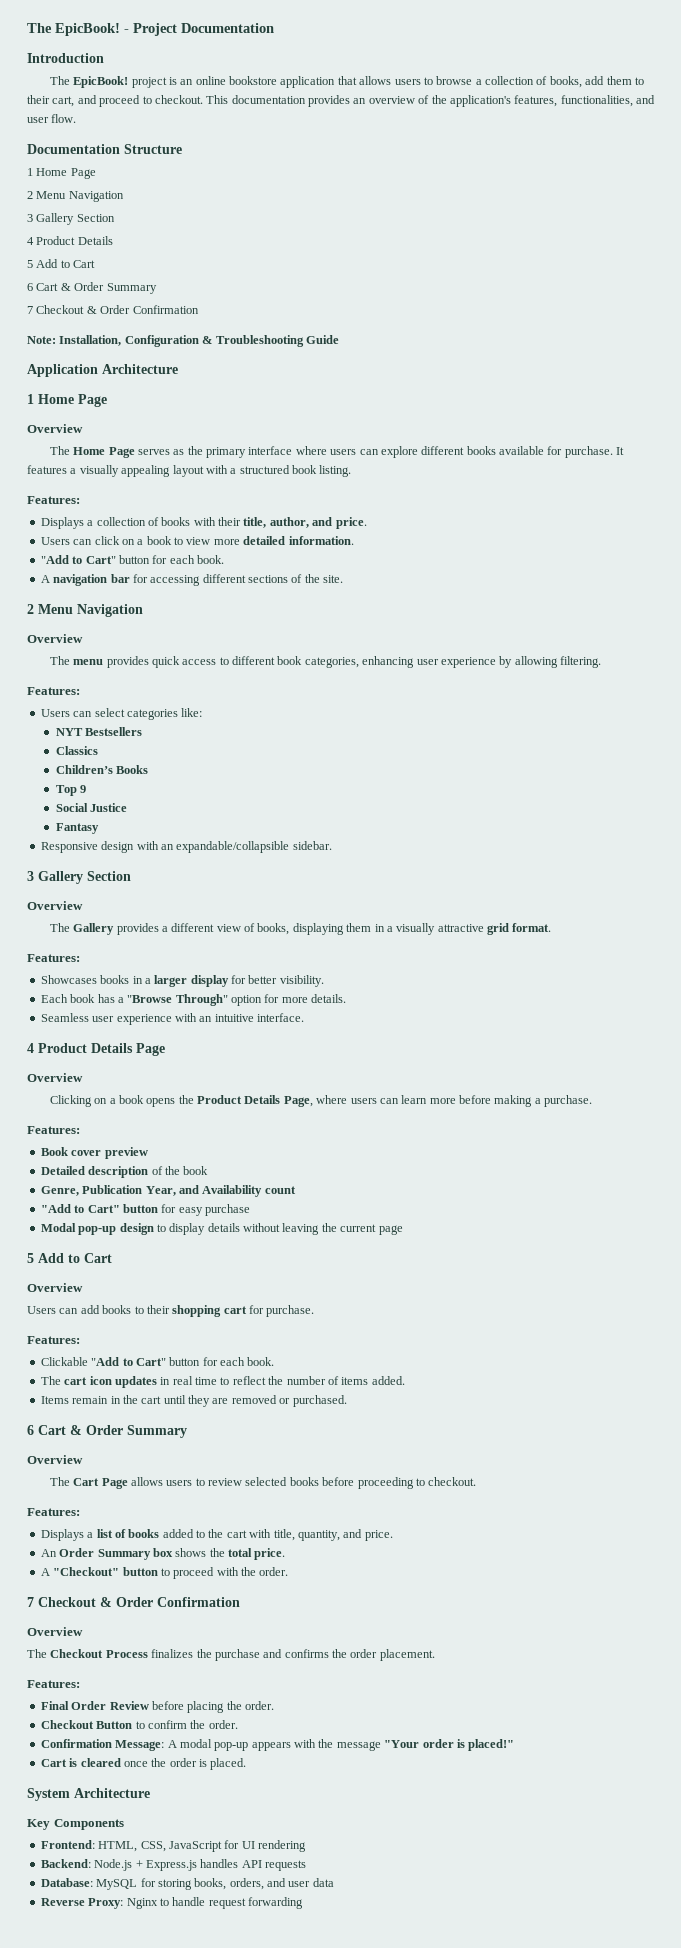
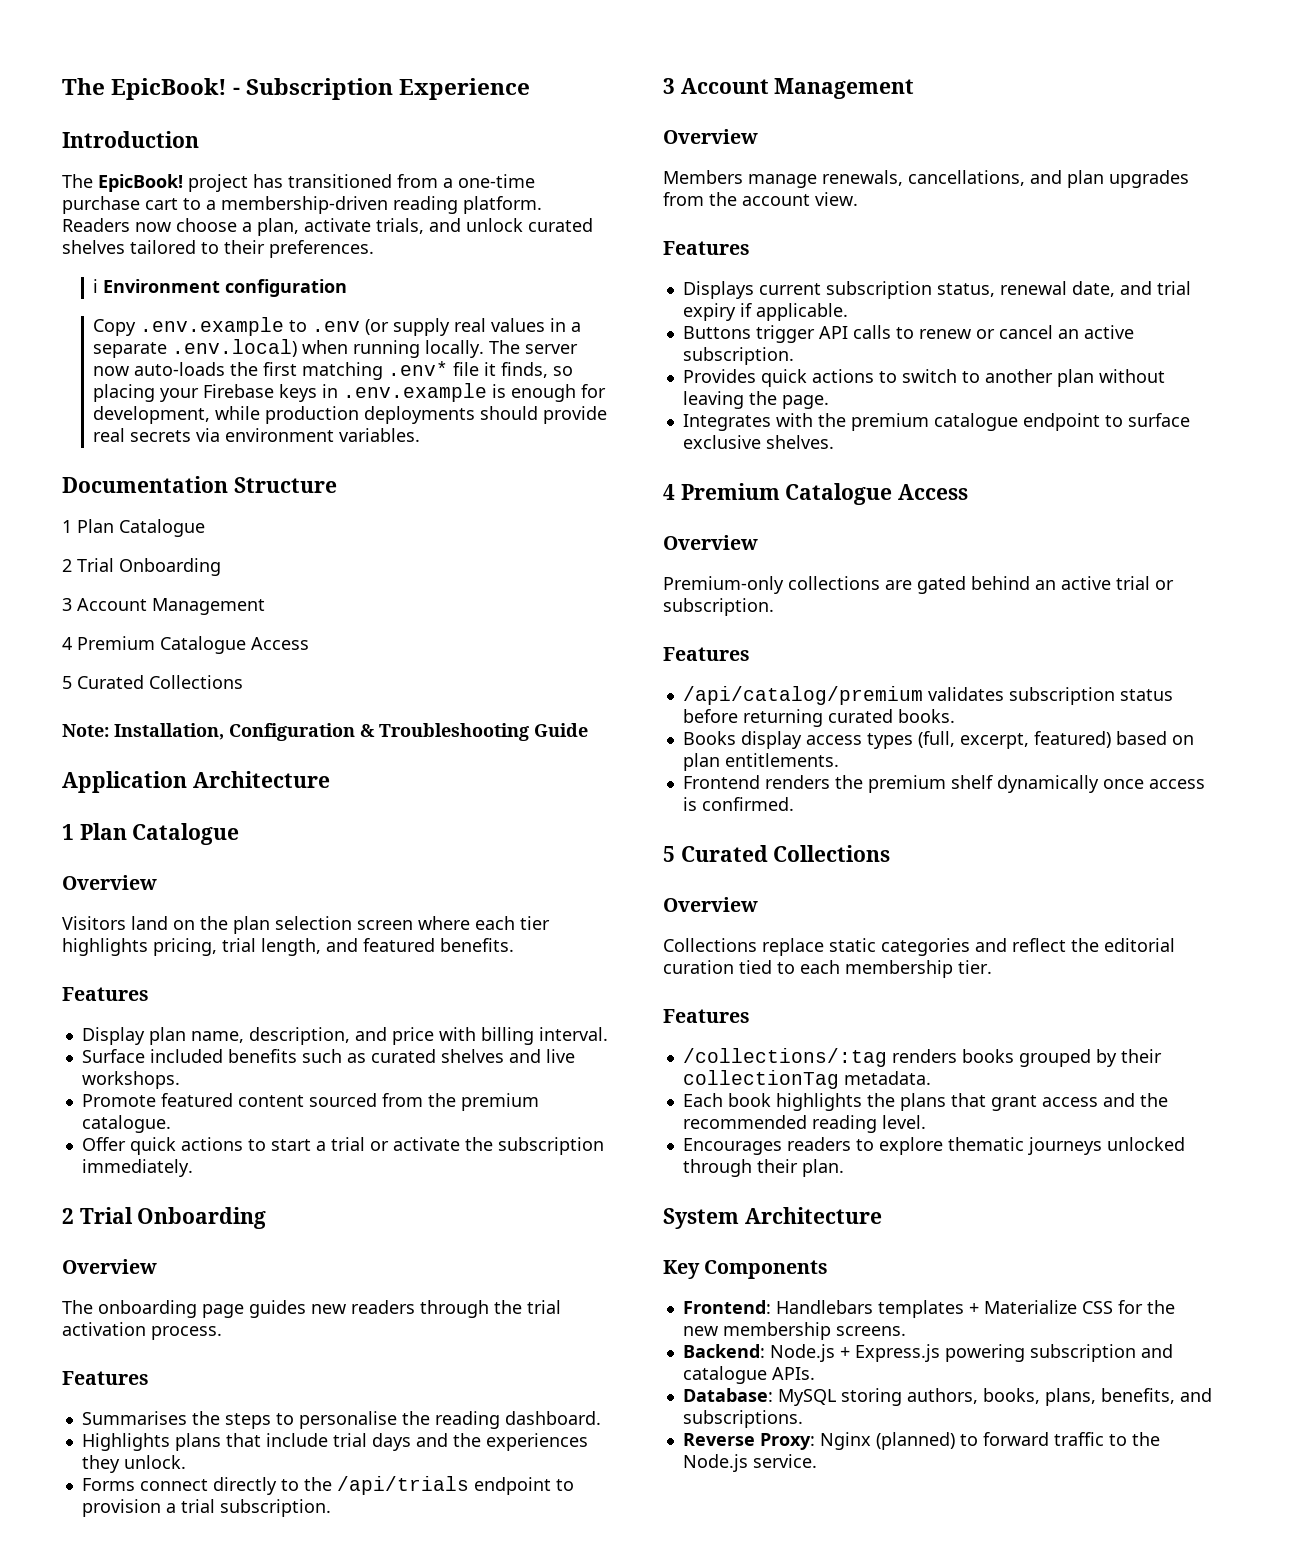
[133,23,274,36] Project Documentation -> [246,78,531,100] Subscription Experience
[168,76,644,88] [27,95,655,107] [27,114,77,123] is an online bookstore application that allows users to browse a collection of books, add them to their cart, and proceed to checkout. This documentation provides an overview of the application's features, functionalities, and user flow. -> [253,174,535,188] [62,196,542,214] [62,218,593,236] [62,240,374,258] [93,279,348,297] [93,317,582,336] [93,339,579,358] [93,361,574,380] [93,383,607,402] [93,406,608,424] [93,428,421,442] has transitioned from a one-time purchase cart to a membership-driven reading platform. Readers now choose a plan, activate trials, and unlock curated shelves tailored to their preferences. // ℹ Environment configuration // Copy .env.example to .env (or supply real values in a separate .env.local) when running locally. The server now auto-loads the first matching .env* file it finds, so placing your Firebase keys in .env.example is enough for development, while production deployments should provide real secrets via environment variables.
[36,168,96,179] [27,191,124,202] [27,213,115,225] [27,236,113,245] [27,259,96,268] [27,282,157,294] [27,305,199,314] Home Page // 2 Menu Navigation // 3 Gallery Section // 4 Product Details // 5 Add to Cart // 6 Cart & Order Summary // 7 Checkout & Order Confirmation -> [77,519,205,537] [62,558,221,576] [62,598,265,615] [62,636,309,654] [62,675,243,689] Plan Catalogue // 2 Trial Onboarding // 3 Account Management // 4 Premium Catalogue Access // 5 Curated Collections
[38,394,107,407] [27,424,83,433] [49,446,625,458] [27,465,352,477] [27,496,80,504] [40,517,367,529] [40,536,354,545] [40,555,224,564] [40,574,344,586] [27,604,143,617] [27,634,83,643] [49,656,602,668] [27,687,80,695] [40,708,203,720] [55,727,143,736] [55,746,98,755] [55,765,149,774] [55,785,87,796] [55,803,128,812] [55,823,99,834] [40,841,332,853] [27,871,131,884] [27,901,83,910] [49,923,552,935] [27,954,80,962] [40,975,324,987] [40,994,347,1006] [40,1013,304,1025] [27,1043,165,1056] [27,1073,83,1082] [49,1095,593,1107] [27,1126,80,1134] [40,1147,148,1159] [40,1166,209,1178] [40,1185,296,1197] [40,1204,250,1216] [40,1223,403,1235] [27,1253,112,1263] [27,1283,83,1292] [27,1305,315,1317] [27,1336,80,1344] [40,1357,275,1366] [40,1376,405,1388] [40,1395,347,1407] [27,1425,187,1438] [27,1455,83,1464] [49,1477,477,1489] [27,1508,80,1516] [40,1529,393,1541] [40,1548,286,1560] [40,1567,289,1579] [27,1597,240,1607] [27,1627,83,1636] [27,1649,435,1661] [27,1680,80,1688] [40,1701,274,1713] [40,1720,238,1729] [40,1739,515,1751] [40,1758,247,1770] Home Page // Overview // The Home Page serves as the primary interface where users can explore different books available for purchase. It features a visually appealing layout with a structured book listing. // Features: // Displays a collection of books with their title, author, and price. // Users can click on a book to view more detailed information. // "Add to Cart" button for each book. // A navigation bar for accessing different sections of the site. // 2 Menu Navigation // Overview // The menu provides quick access to different book categories, enhancing user experience by allowing filtering. // Features: // Users can select categories like: // NYT Bestsellers // Classics // Children’s Books // Top 9 // Social Justice // Fantasy // Responsive design with an expandable/collapsible sidebar. // 3 Gallery Section // Overview // The Gallery provides a different view of books, displaying them in a visually attractive grid format. // Features: // Showcases books in a larger display for better visibility. // Each book has a "Browse Through" option for more details. // Seamless user experience with an intuitive interface. // 4 Product Details Page // Overview // Clicking on a book opens the Product Details Page, where users can learn more before making a purchase. // Features: // Book cover preview // Detailed description of the book // Genre, Publication Year, and Availability count // "Add to Cart" button for easy purchase // Modal pop-up design to display details without leaving the current page // 5 Add to Cart // Overview // Users can add books to their shopping cart for purchase. // Features: // Clickable "Add to Cart" button for each book. // The cart icon updates in real time to reflect the number of items added. // Items remain in the cart until they are removed or purchased. // 6 Cart & Order Summary // Overview // The Cart Page allows users to review selected books before proceeding to checkout. // Features: // Displays a list of books added to the cart with title, quantity, and price. // An Order Summary box shows the total price. // A "Checkout" button to proceed with the order. // 7 Checkout & Order Confirmation // Overview // The Checkout Process finalizes the purchase and confirms the order placement. // Features: // Final Order Review before placing the order. // Checkout Button to confirm the order. // Confirmation Message: A modal pop-up appears with the message "Your order is placed!" // Cart is cleared once the order is placed. -> [79,823,240,845] [62,875,157,890] [62,916,550,934] [62,938,514,956] [62,987,149,1001] [81,1027,608,1045] [81,1049,575,1063] [81,1071,180,1089] [81,1093,539,1111] [81,1115,171,1133] [81,1137,604,1155] [81,1159,193,1177] [62,1207,267,1229] [62,1259,157,1274] [62,1300,561,1318] [62,1322,222,1340] [62,1371,149,1385] [81,1411,601,1429] [81,1433,588,1451] [81,1455,186,1473] [81,1476,574,1495] [81,1499,331,1517] [663,78,915,99] [663,129,758,144] [663,170,1189,188] [663,192,858,206] [663,241,750,255] [682,281,1191,299] [682,303,848,321] [682,325,1134,343] [682,347,794,365] [682,369,1165,387] [682,391,829,409] [682,413,1190,431] [682,435,834,449] [663,483,969,505] [663,535,758,550] [663,576,1174,594] [663,598,774,616] [663,647,750,661] [682,686,1173,705] [682,709,955,727] [682,731,1194,749] [682,753,839,771] [682,775,1205,793] [682,797,794,811] [663,845,891,862] [663,897,758,912] [663,938,1175,956] [663,960,992,978] [663,1009,750,1023] [682,1048,1162,1067] [682,1070,931,1089] [682,1093,1168,1111] [682,1115,926,1133] [682,1137,1185,1155] [682,1159,844,1177] Plan Catalogue // Overview // Visitors land on the plan selection screen where each tier highlights pricing, trial length, and featured benefits. // Features // Display plan name, description, and price with billing interval. // Surface included benefits such as curated shelves and live workshops. // Promote featured content sourced from the premium catalogue. // Offer quick actions to start a trial or activate the subscription immediately. // 2 Trial Onboarding // Overview // The onboarding page guides new readers through the trial activation process. // Features // Summarises the steps to personalise the reading dashboard. // Highlights plans that include trial days and the experiences they unlock. // Forms connect directly to the /api/trials endpoint to provision a trial subscription. // 3 Account Management // Overview // Members manage renewals, cancellations, and plan upgrades from the account view. // Features // Displays current subscription status, renewal date, and trial expiry if applicable. // Buttons trigger API calls to renew or cancel an active subscription. // Provides quick actions to switch to another plan without leaving the page. // Integrates with the premium catalogue endpoint to surface exclusive shelves. // 4 Premium Catalogue Access // Overview // Premium-only collections are gated behind an active trial or subscription. // Features // /api/catalog/premium validates subscription status before returning curated books. // Books display access types (full, excerpt, featured) based on plan entitlements. // Frontend renders the premium shelf dynamically once access is confirmed. // 5 Curated Collections // Overview // Collections replace static categories and reflect the editorial curation tied to each membership tier. // Features // /collections/:tag renders books grouped by their collectionTag metadata. // Each book highlights the plans that grant access and the recommended reading level. // Encourages readers to explore thematic journeys unlocked through their plan.
[98,1840,306,1852] [40,1859,306,1871] [40,1878,334,1890] [40,1897,303,1909] HTML, CSS, JavaScript for UI rendering // Backend: Node.js + Express.js handles API requests // Database: MySQL for storing books, orders, and user data // Reverse Proxy: Nginx to handle request forwarding -> [775,1300,1175,1318] [682,1322,906,1340] [682,1344,1173,1362] [682,1366,815,1384] [682,1388,1212,1406] [682,1410,803,1428] [682,1432,1160,1450] [682,1454,817,1472] Handlebars templates + Materialize CSS for the new membership screens. // Backend: Node.js + Express.js powering subscription and catalogue APIs. // Database: MySQL storing authors, books, plans, benefits, and subscriptions. // Reverse Proxy: Nginx (planned) to forward traffic to the Node.js service.

